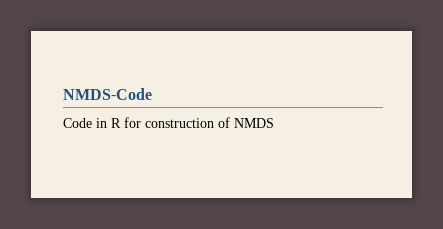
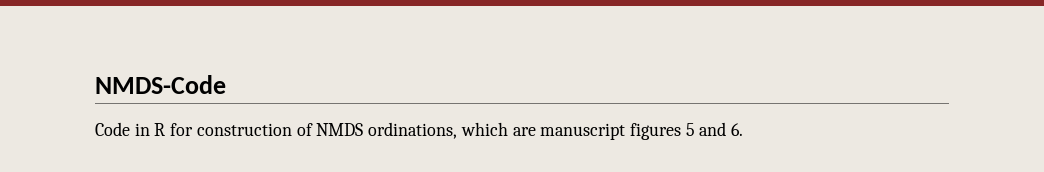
(274, 123) none -> [368,122,744,140] ordinations, which are manuscript figures 5 and 6.

